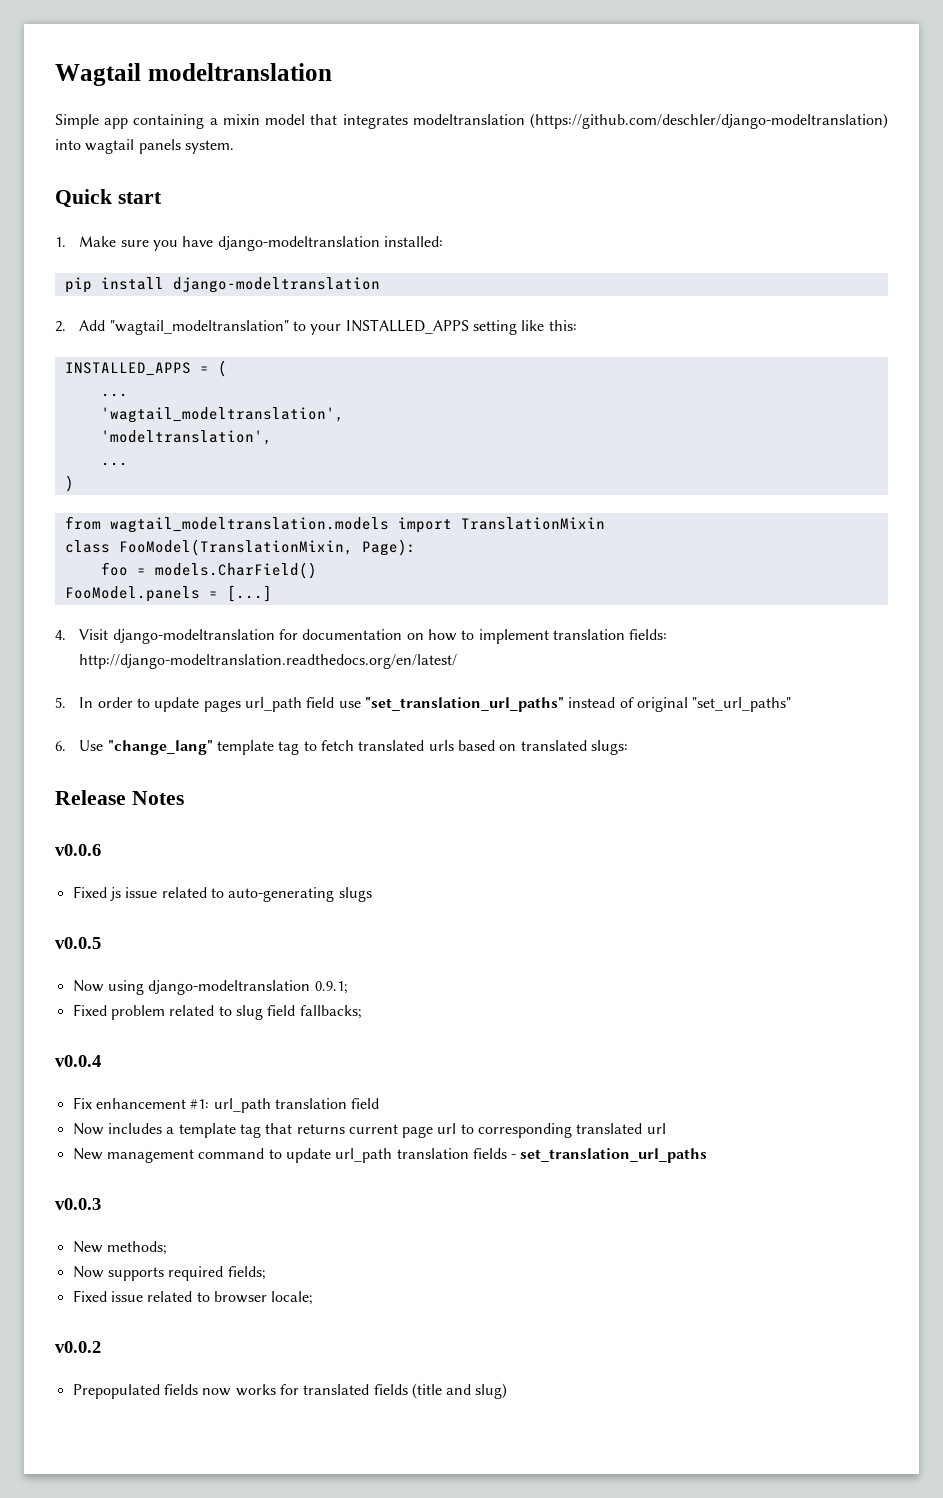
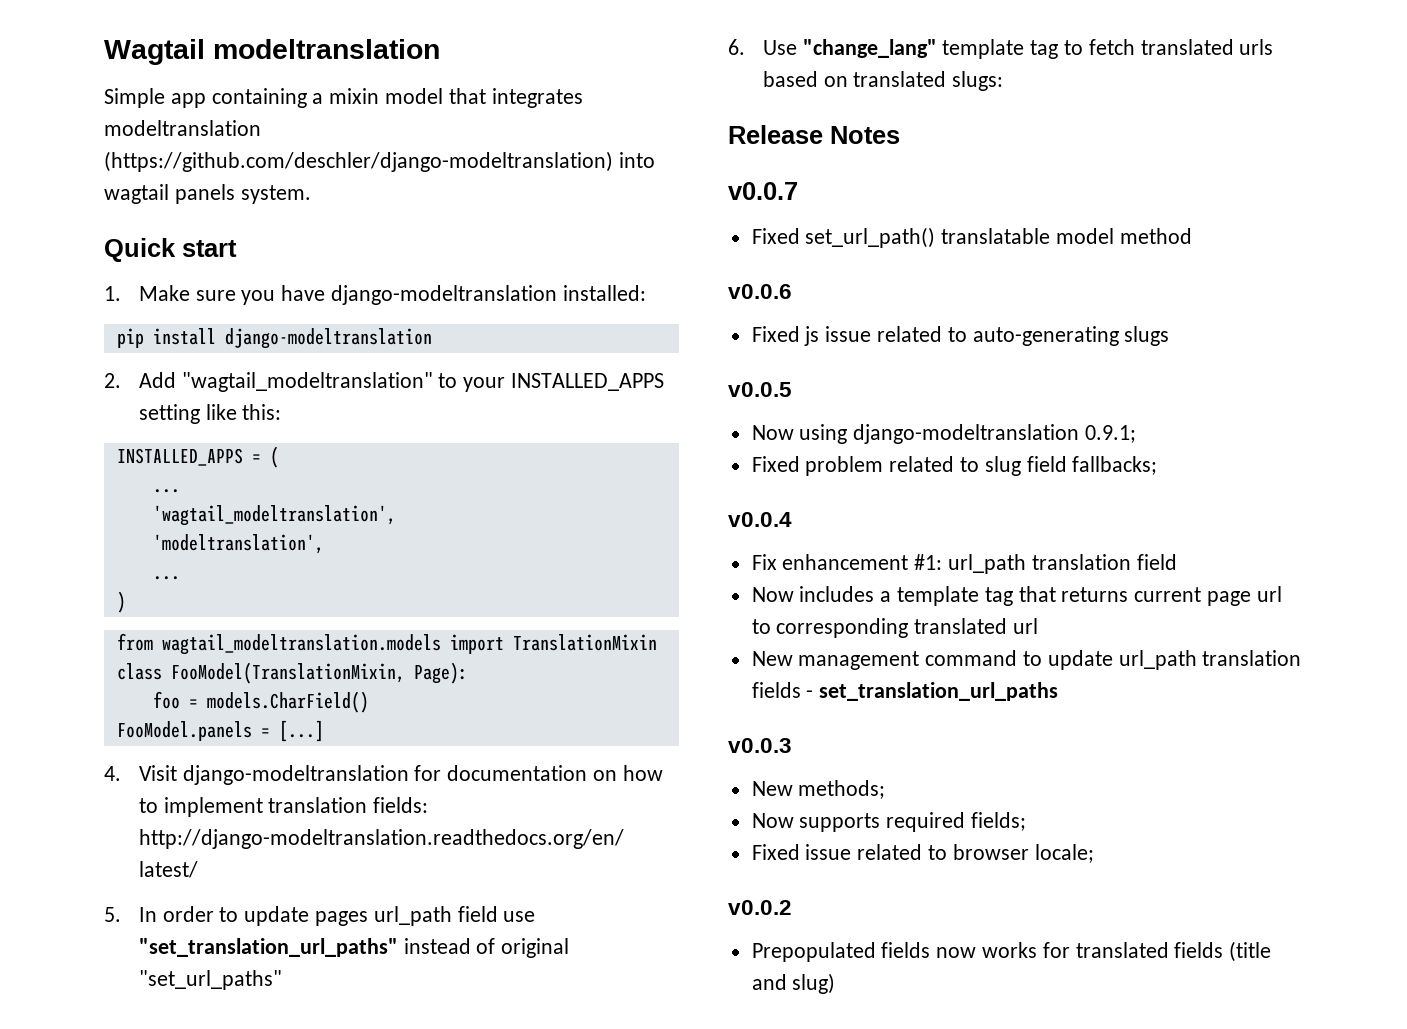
(184, 798) none -> [728,182,798,200] [751,227,1192,248] // v0.0.7 // Fixed set_url_path() translatable model method

